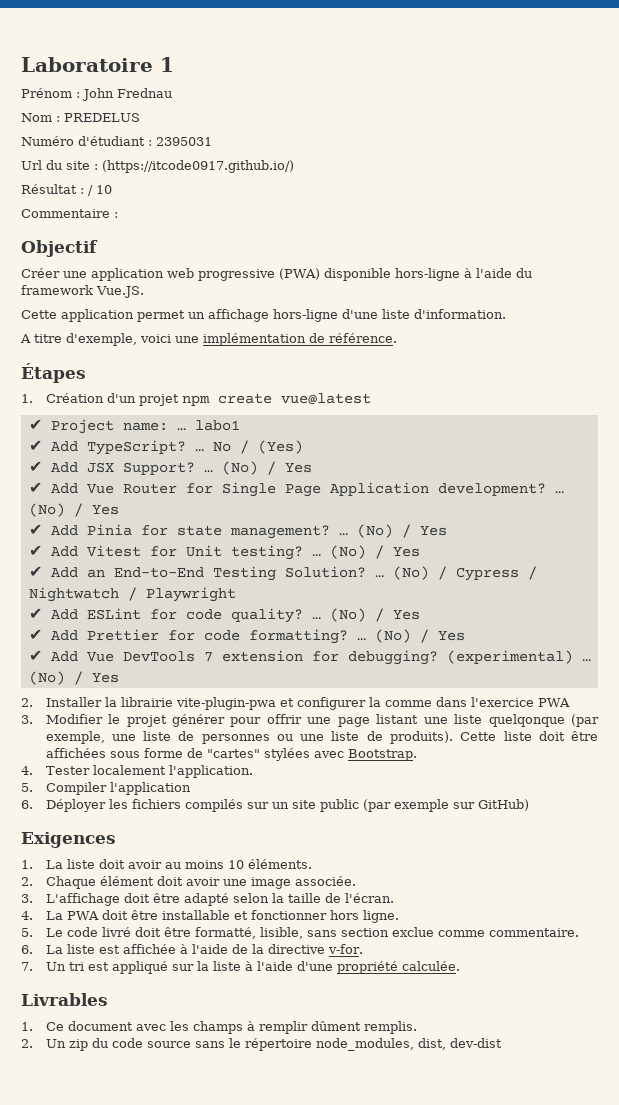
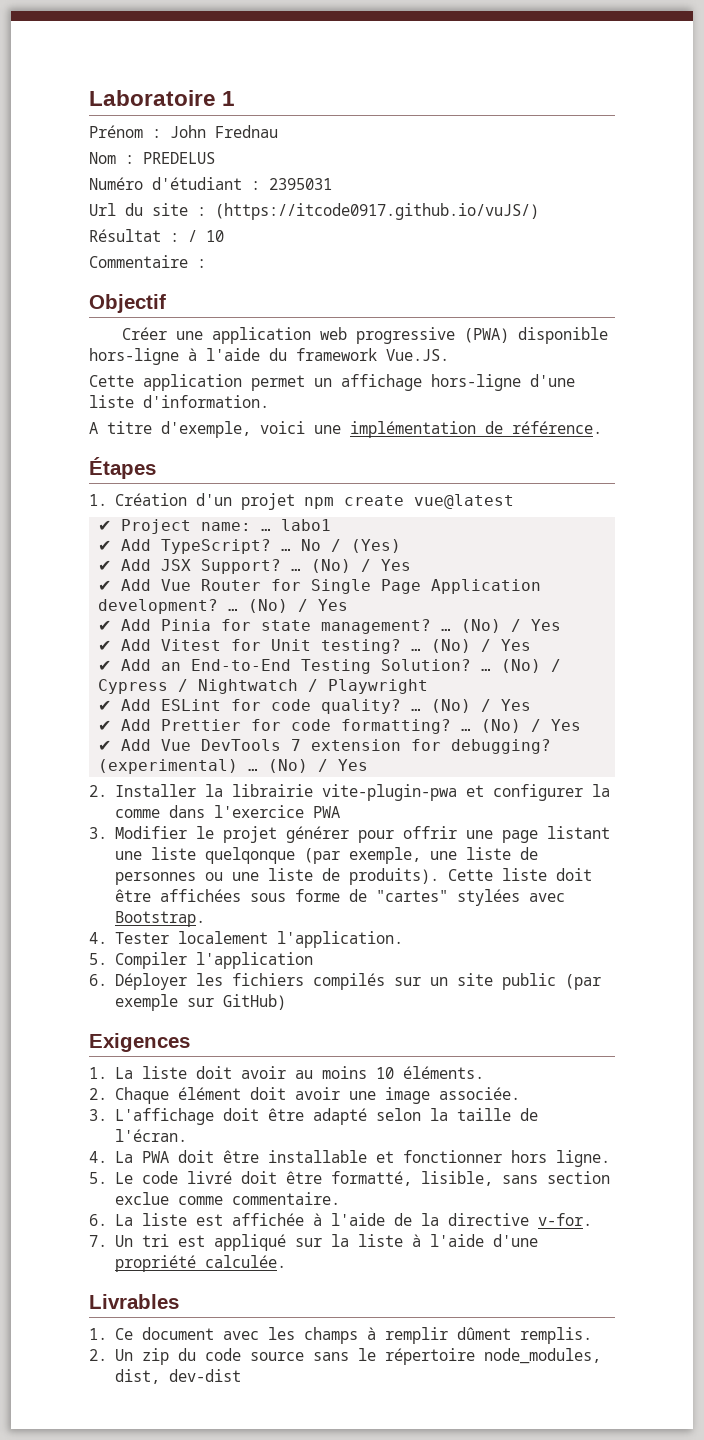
[102,160,294,173] (https://itcode0917.github.io/) -> [215,203,539,220] (https://itcode0917.github.io/vuJS/)

